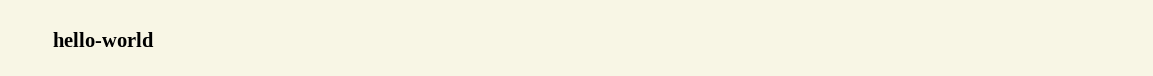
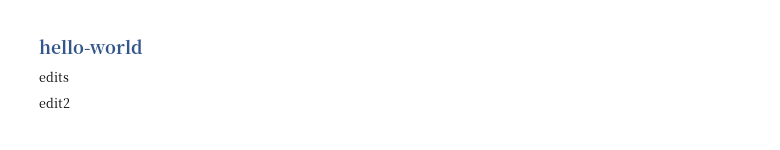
(154, 39) none -> [39,71,69,82] [39,97,70,108] // edits // edit2

